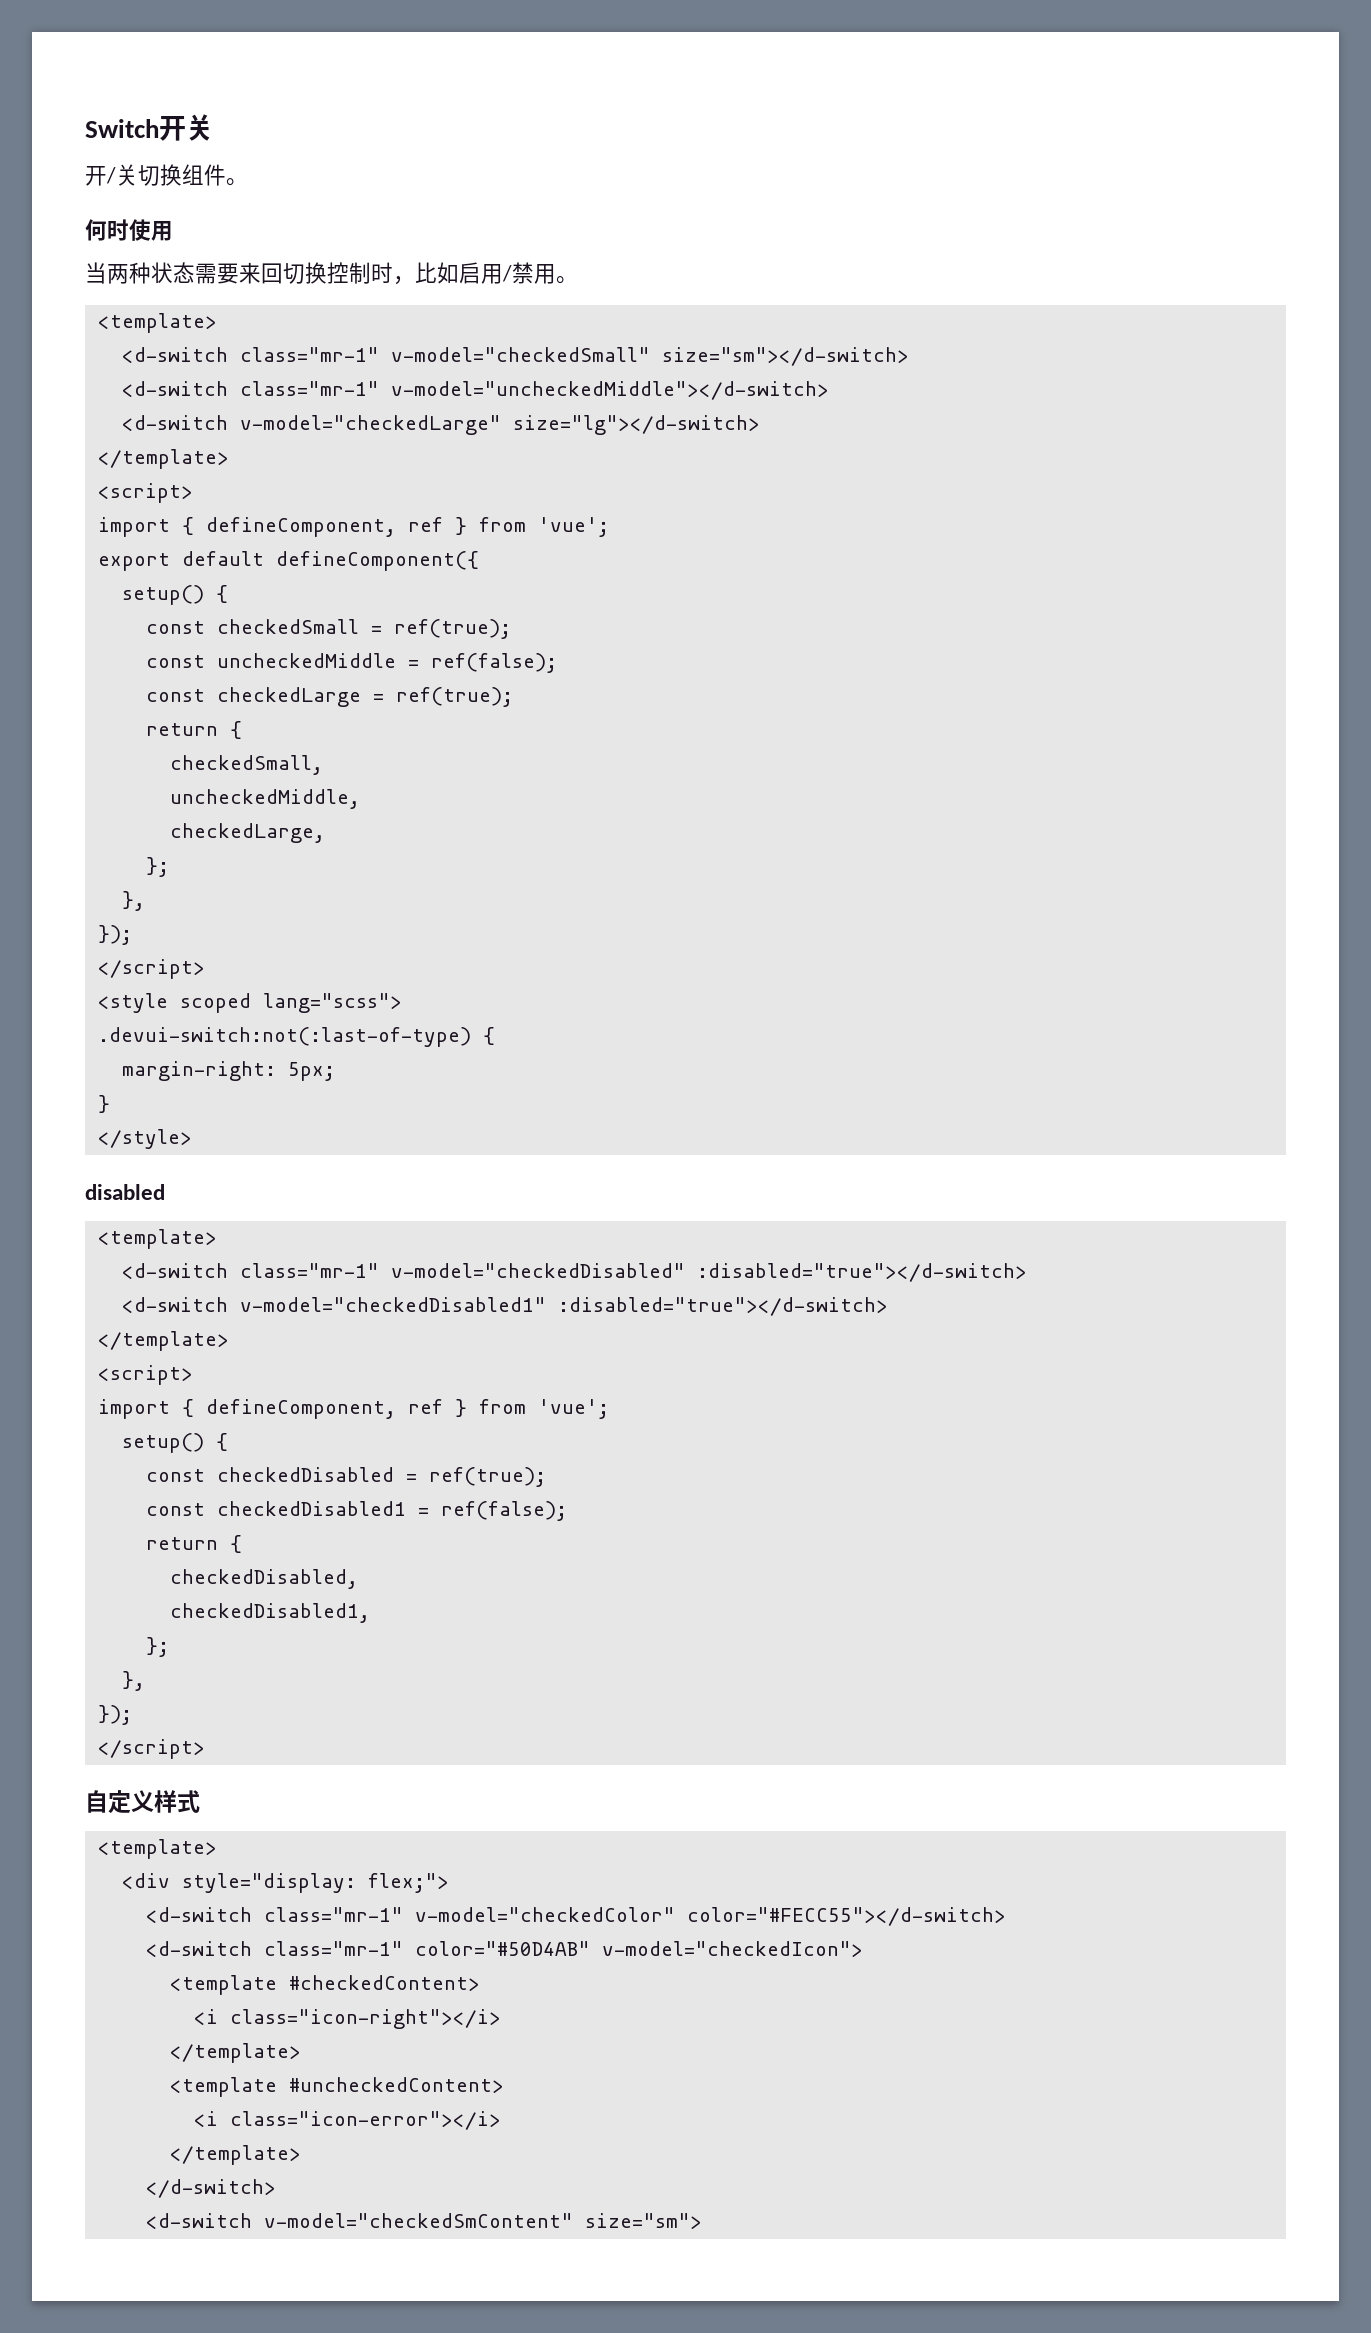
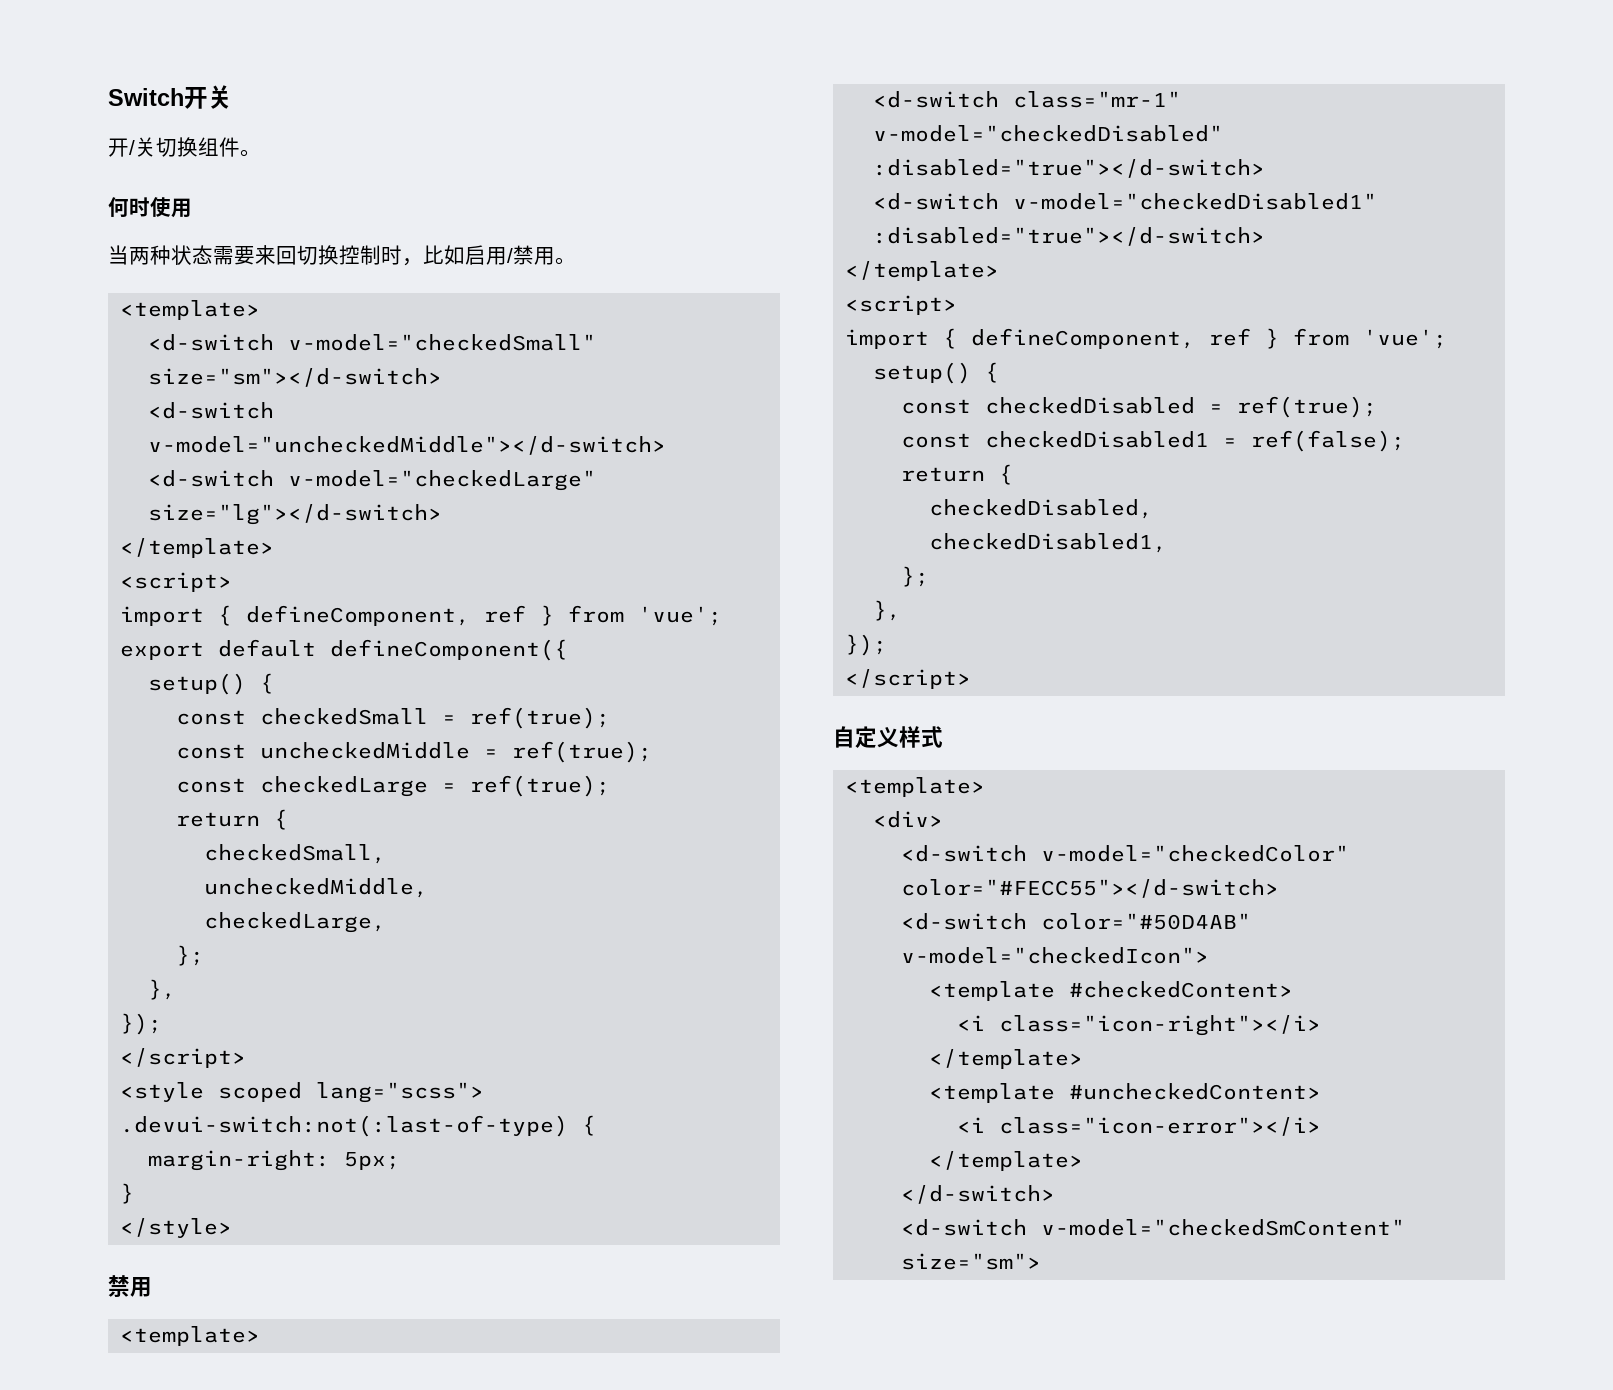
[239,347,379,362] class="mr-1" -> (275, 342) none
[239,381,379,396] class="mr-1" -> (275, 410) none
[430,653,557,673] ref(false); -> [512,741,653,763] ref(true);
[85,1184,165,1200] disabled -> [108,1275,152,1297] 禁用
[121,1873,449,1893] [145,1907,403,1923] <div style="display: flex;"> // <d-switch class="mr-1" -> [873,811,944,828] [901,845,1028,862] <div> // <d-switch
[263,1941,403,1956] class="mr-1" -> (1028, 921) none

